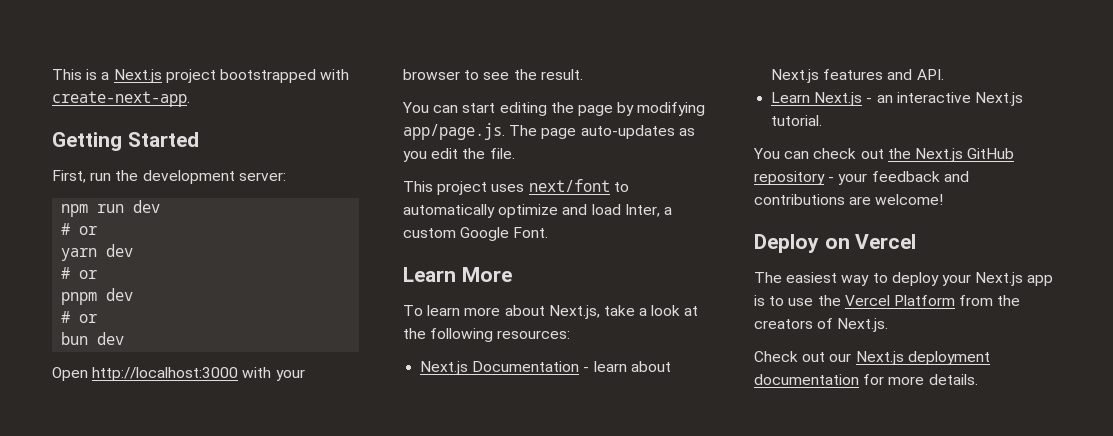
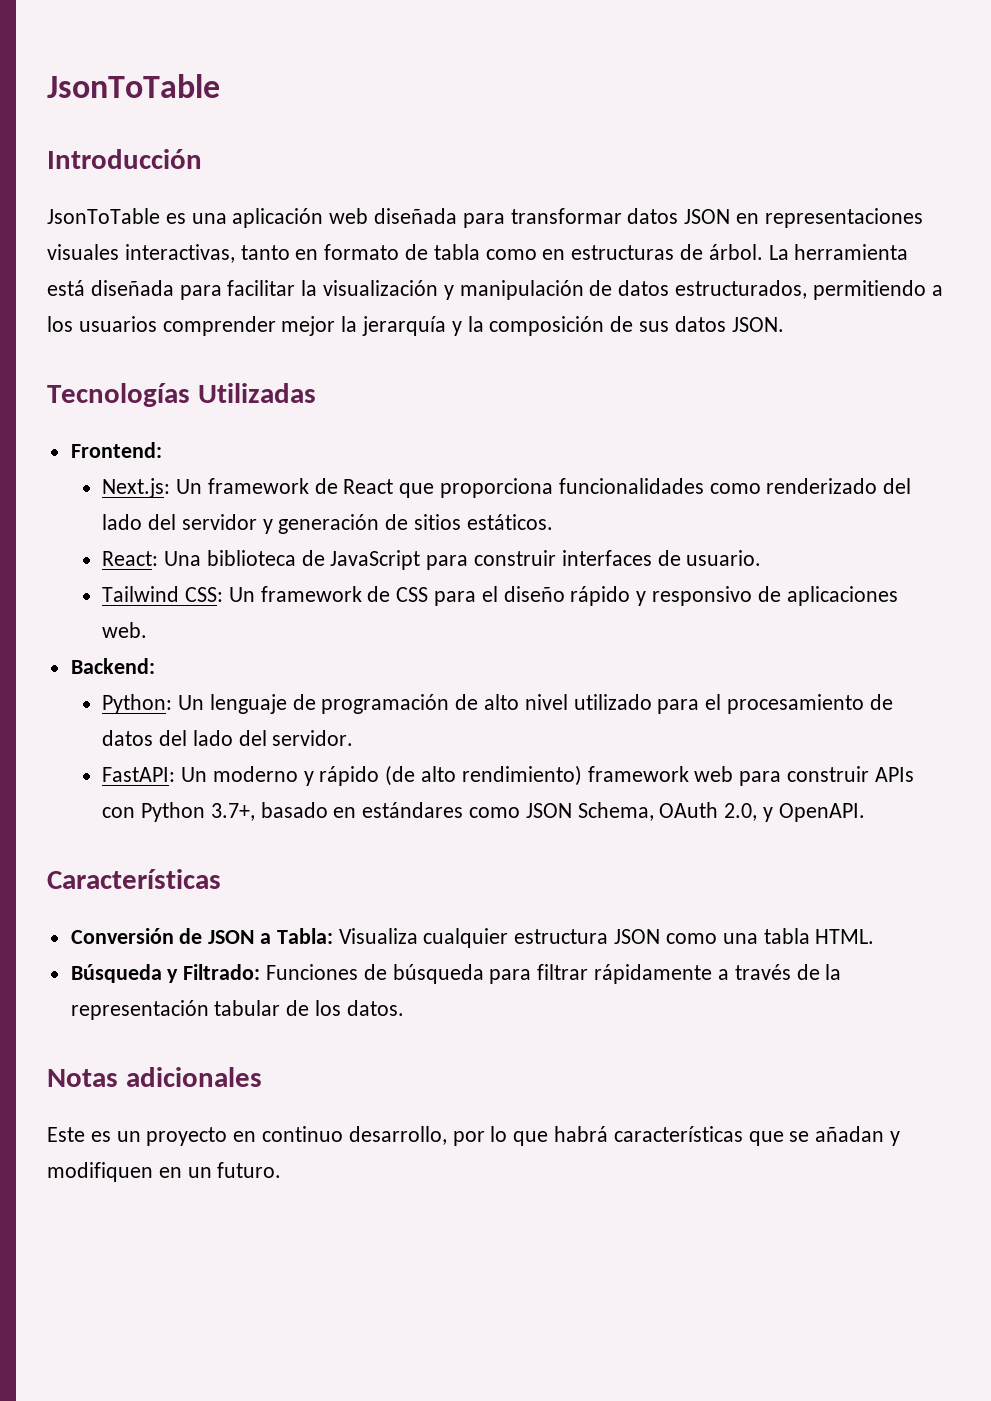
[52,69,350,83] [52,91,190,107] [52,132,199,151] [52,170,286,184] [61,200,161,217] [61,223,98,235] [61,244,134,261] [61,267,98,279] [61,288,134,305] [61,311,98,323] [61,332,125,345] [52,367,305,381] [403,69,583,80] [402,102,706,116] [403,123,695,140] [403,148,515,162] [403,179,629,195] [403,204,672,218] [403,227,549,241] [403,267,512,282] [403,305,699,319] [403,328,571,342] [420,361,671,375] [771,69,944,83] [771,92,1023,106] [771,115,823,126] [753,148,1015,162] [754,171,969,185] [754,194,944,205] [754,234,917,253] [754,272,1054,286] [754,295,1021,306] [754,318,889,332] [754,351,990,365] [754,374,978,385] This is a Next.js project bootstrapped with create-next-app. // Getting Started // First, run the development server: // npm run dev // # or // yarn dev // # or // pnpm dev // # or // bun dev // Open http://localhost:3000 with your browser to see the result. // You can start editing the page by modifying app/page.js. The page auto-updates as you edit the file. // This project uses next/font to automatically optimize and load Inter, a custom Google Font. // Learn More // To learn more about Next.js, take a look at the following resources: // Next.js Documentation - learn about Next.js features and API. // Learn Next.js - an interactive Next.js tutorial. // You can check out the Next.js GitHub repository - your feedback and contributions are welcome! // Deploy on Vercel // The easiest way to deploy your Next.js app is to use the Vercel Platform from the creators of Next.js. // Check out our Next.js deployment documentation for more details. -> [47,74,220,98] [47,149,202,169] [47,208,923,228] [47,244,909,263] [47,280,943,300] [47,316,784,336] [47,383,316,407] [70,442,162,458] [102,478,912,498] [102,514,553,534] [102,550,762,570] [102,586,898,606] [102,622,148,638] [70,658,155,674] [102,694,893,714] [102,730,354,746] [102,765,914,786] [102,802,865,822] [47,869,221,889] [70,928,875,948] [70,964,842,984] [70,1000,404,1020] [47,1067,262,1087] [47,1126,901,1146] [47,1162,282,1182] JsonToTable // Introducción // JsonToTable es una aplicación web diseñada para transformar datos JSON en representaciones visuales interactivas, tanto en formato de tabla como en estructuras de árbol. La herramienta está diseñada para facilitar la visualización y manipulación de datos estructurados, permitiendo a los usuarios comprender mejor la jerarquía y la composición de sus datos JSON. // Tecnologías Utilizadas // Frontend: // Next.js: Un framework de React que proporciona funcionalidades como renderizado del lado del servidor y generación de sitios estáticos. // React: Una biblioteca de JavaScript para construir interfaces de usuario. // Tailwind CSS: Un framework de CSS para el diseño rápido y responsivo de aplicaciones web. // Backend: // Python: Un lenguaje de programación de alto nivel utilizado para el procesamiento de datos del lado del servidor. // FastAPI: Un moderno y rápido (de alto rendimiento) framework web para construir APIs con Python 3.7+, basado en estándares como JSON Schema, OAuth 2.0, y OpenAPI. // Características // Conversión de JSON a Tabla: Visualiza cualquier estructura JSON como una tabla HTML. // Búsqueda y Filtrado: Funciones de búsqueda para filtrar rápidamente a través de la representación tabular de los datos. // Notas adicionales // Este es un proyecto en continuo desarrollo, por lo que habrá características que se añadan y modifiquen en un futuro.

